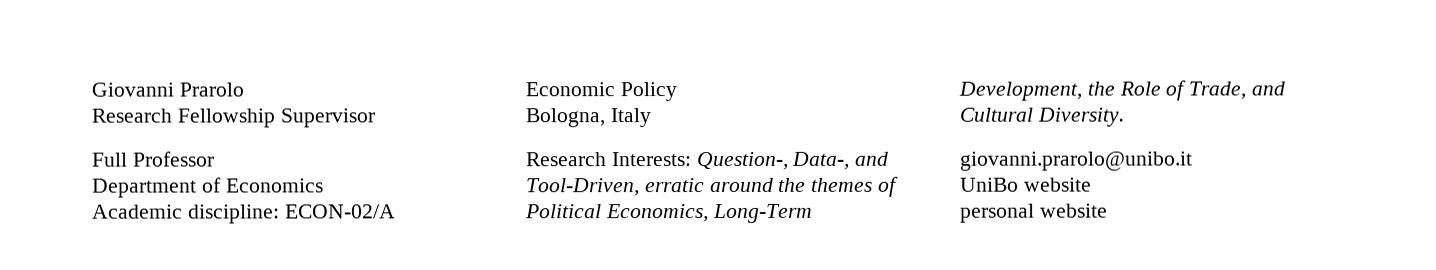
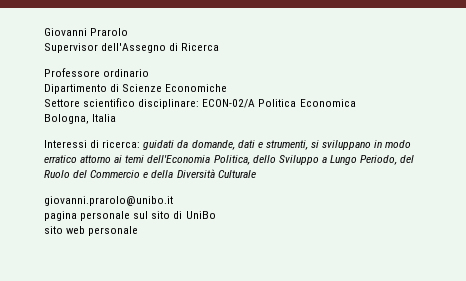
[91,108,275,128] Research Fellowship -> (129, 32) none
[92,151,215,167] [92,177,324,198] [92,204,396,224] [525,82,677,102] [525,108,651,128] [526,151,890,171] [526,176,900,197] [525,203,813,224] [958,80,1286,101] [959,107,1124,127] [960,151,1193,171] [960,177,1092,192] [960,203,1108,223] // Full Professor // Department of Economics // Academic discipline: ECON-02/A Economic Policy // Bologna, Italy // Research Interests: Question-, Data-, and Tool-Driven, erratic around the themes of Political Economics, Long-Term Development, the Role of Trade, and Cultural Diversity. // giovanni.prarolo@unibo.it // UniBo website // personal website -> [101,43,220,53] [44,68,150,77] [44,84,228,94] [44,98,356,109] [44,114,117,124] [44,140,412,150] [44,155,415,165] [44,169,256,178] [44,196,173,206] [44,211,216,221] [44,226,139,236] dell'Assegno di Ricerca // Professore ordinario // Dipartimento di Scienze Economiche // Settore scientifico disciplinare: ECON-02/A Politica Economica // Bologna, Italia // Interessi di ricerca: guidati da domande, dati e strumenti, si sviluppano in modo erratico attorno ai temi dell'Economia Politica, dello Sviluppo a Lungo Periodo, del Ruolo del Commercio e della Diversità Culturale // giovanni.prarolo@unibo.it // pagina personale sul sito di UniBo // sito web personale

